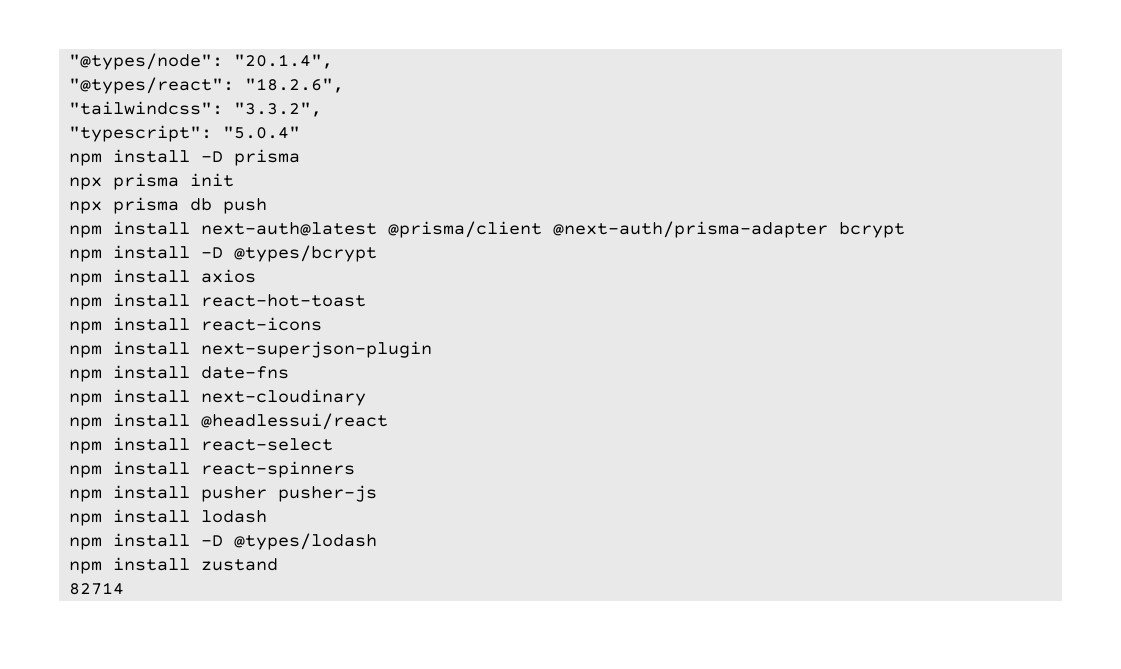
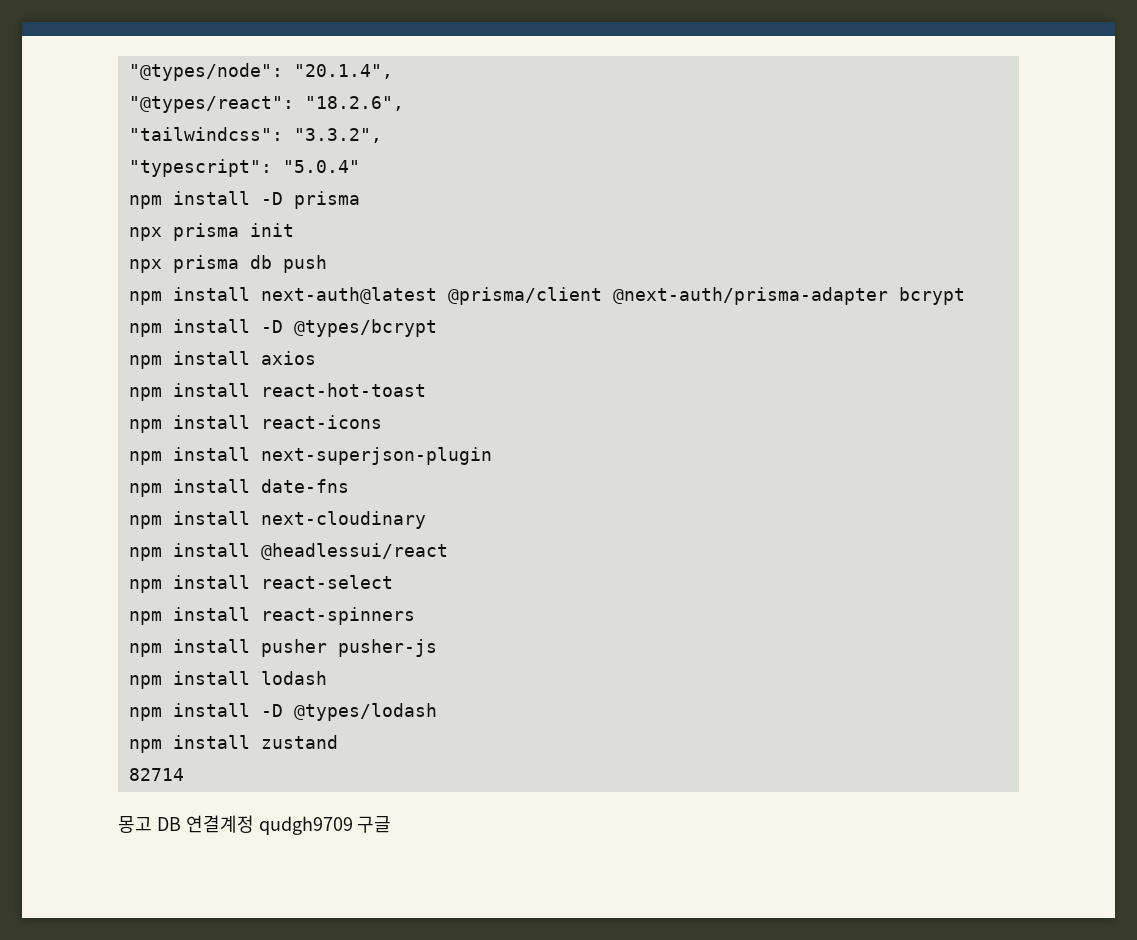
(125, 588) none -> [118,815,392,835] // 몽고 DB 연결계정 qudgh9709 구글

